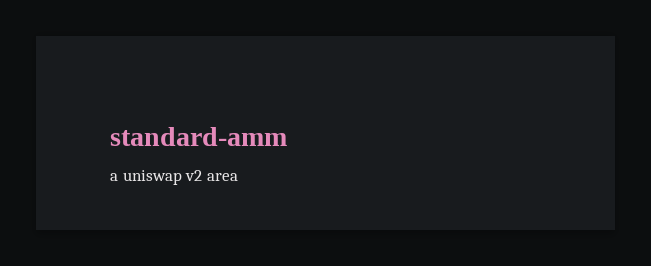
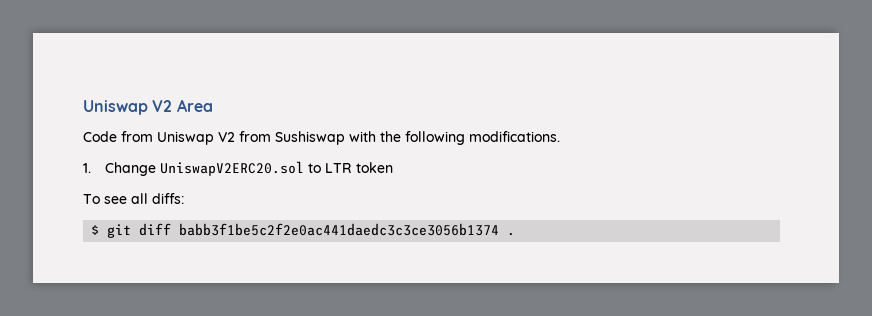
[110,127,287,146] [110,170,238,185] standard-amm // a uniswap v2 area -> [83,99,213,115] [83,131,560,145] [83,161,393,176] [83,193,184,204] [91,223,516,238] Uniswap V2 Area // Code from Uniswap V2 from Sushiswap with the following modifications. // 1. Change UniswapV2ERC20.sol to LTR token // To see all diffs: // $ git diff babb3f1be5c2f2e0ac441daedc3c3ce3056b1374 .

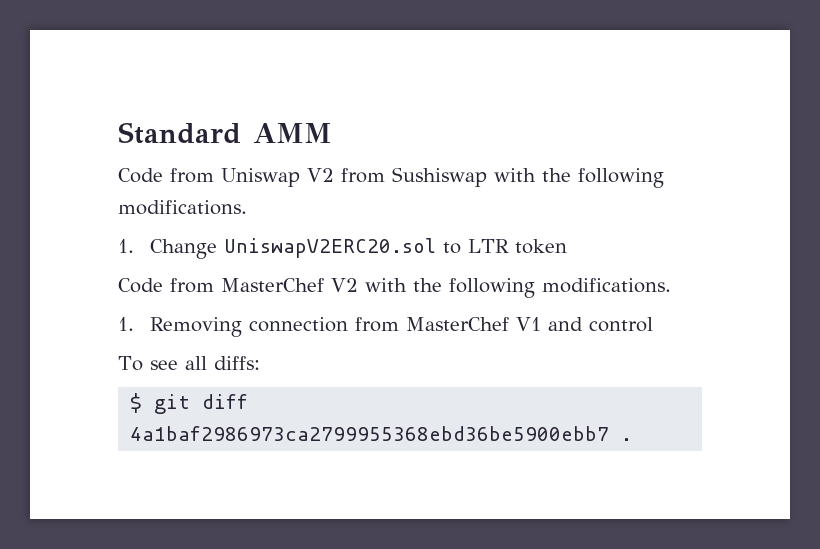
[83,99,213,115] Uniswap V2 Area -> [118,122,332,144] Standard AMM
(393, 167) none -> [118,278,671,298] [118,317,654,337] // Code from MasterChef V2 with the following modifications. // 1. Removing connection from MasterChef V1 and control
[179,223,500,236] babb3f1be5c2f2e0ac441daedc3c3ce3056b1374 -> [130,426,610,441] 4a1baf2986973ca2799955368ebd36be5900ebb7

